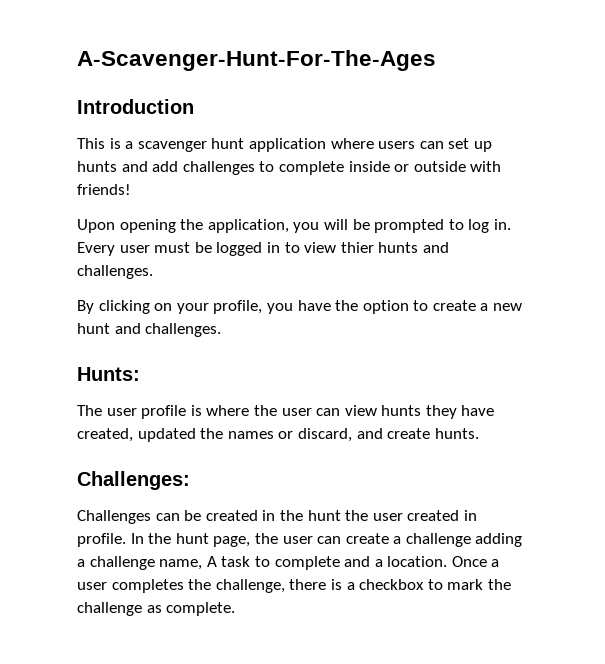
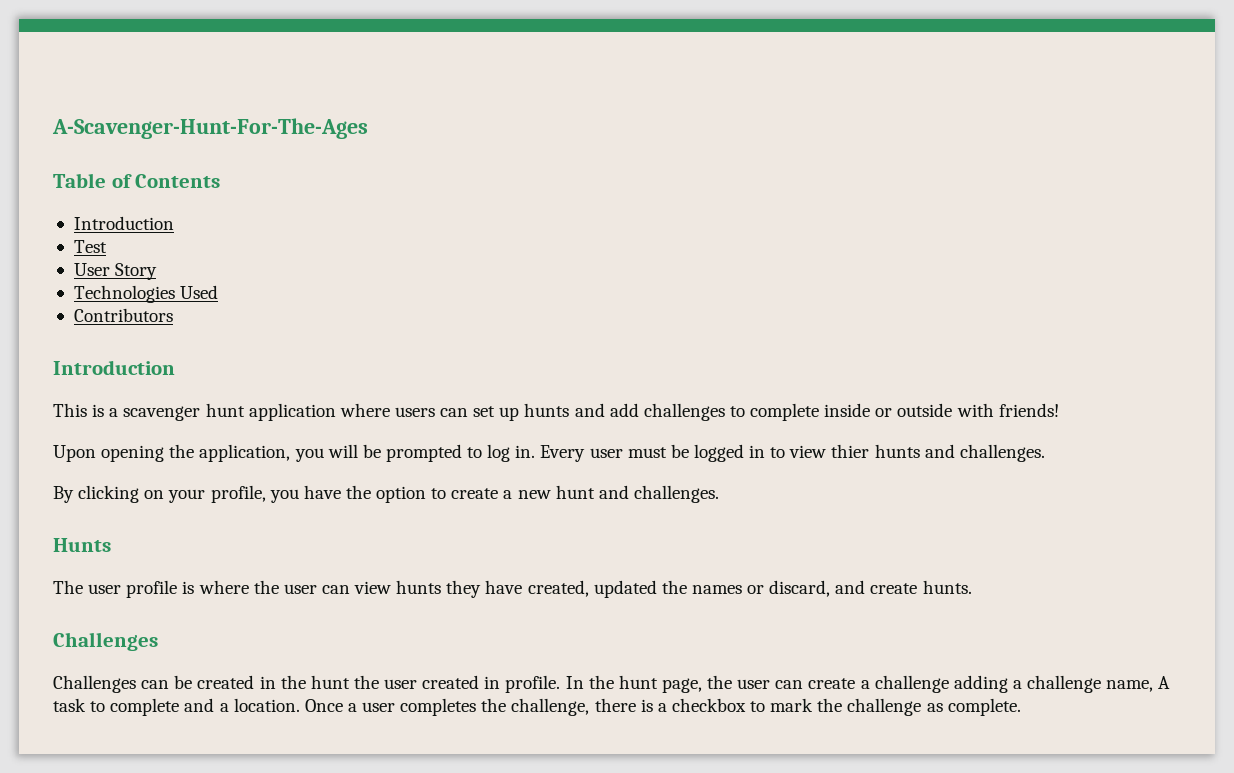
(436, 60) none -> [53,173,221,188] [73,216,174,230] [73,240,107,253] [73,263,158,280] [73,285,219,303] [73,308,173,322] // Table of Contents // Introduction // Test // User Story // Technologies Used // Contributors
[77,367,140,381] Hunts: -> [53,538,111,552] Hunts
[77,471,190,490] Challenges: -> [53,632,158,651] Challenges

